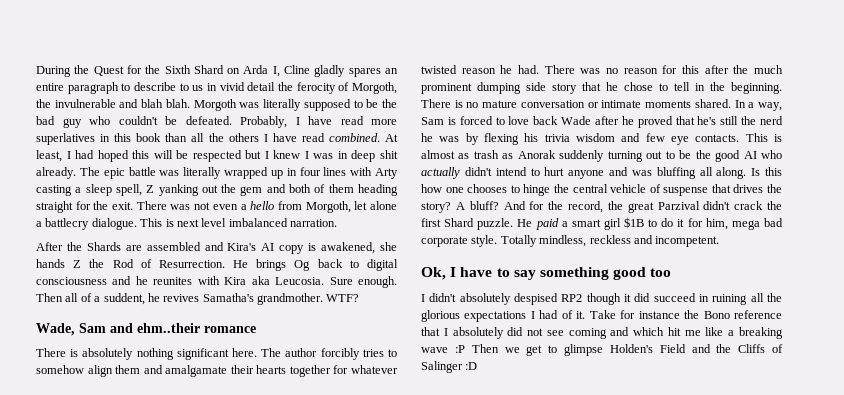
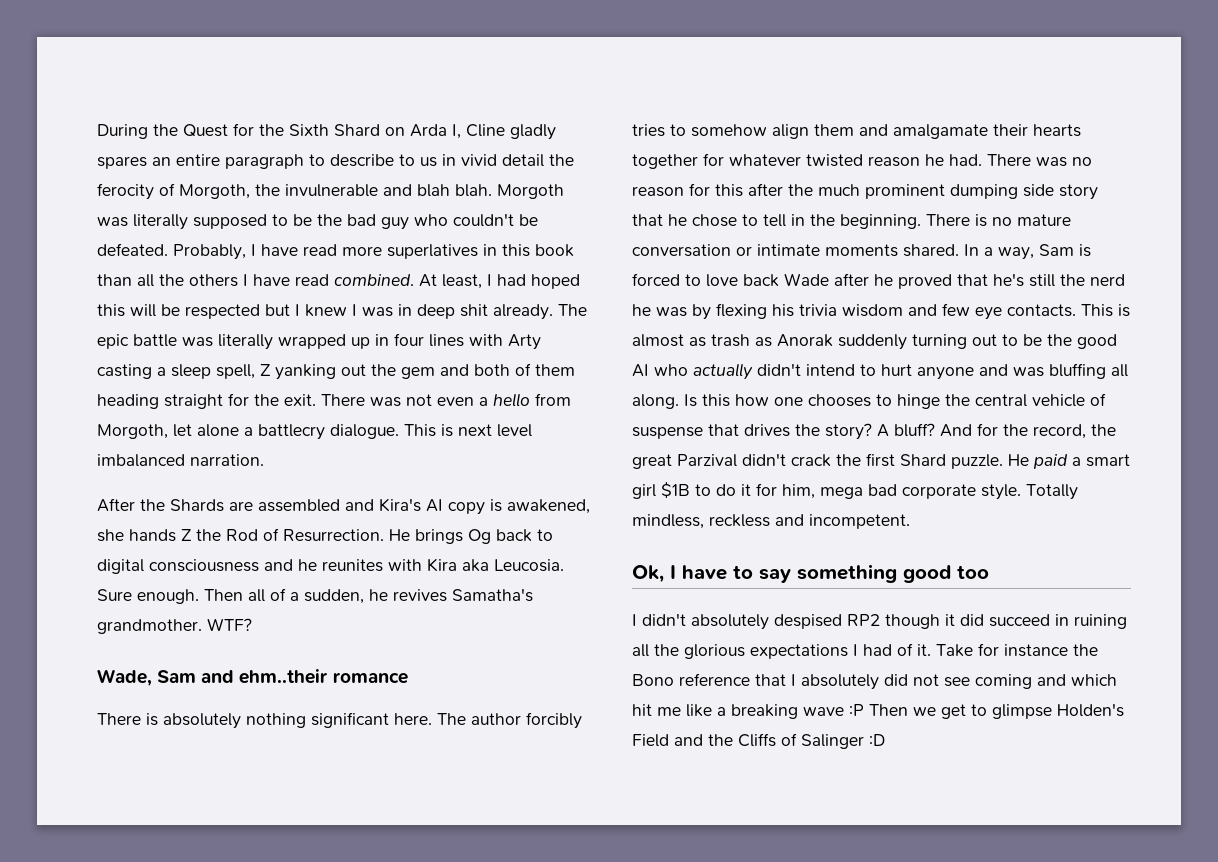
[103,293,145,305] suddent, -> [304,589,364,604] sudden,

